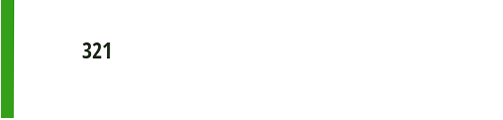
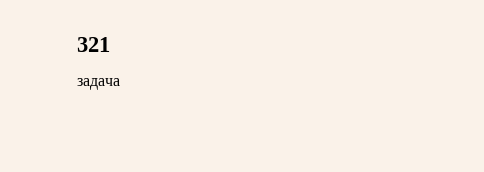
(113, 50) none -> [77,78,120,90] // задача

